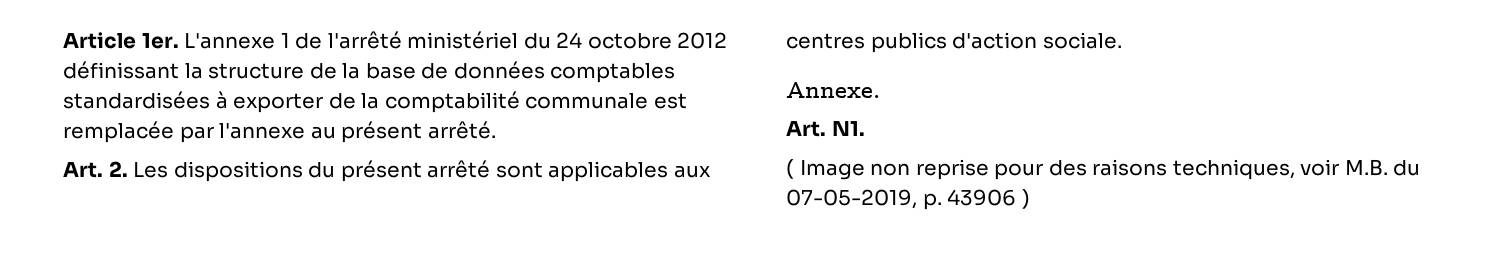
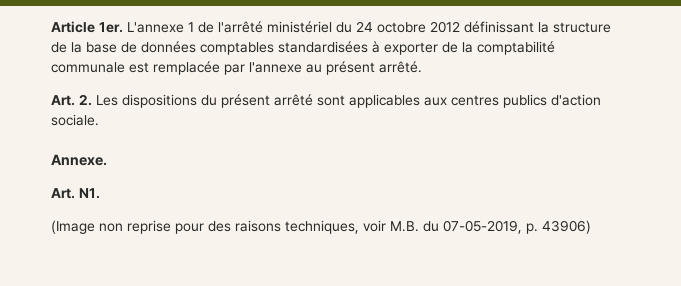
[786,159,865,180] ( Image -> [51,220,95,234] (Image
[947,189,1030,209] 43906 ) -> [542,220,591,234] 43906)

